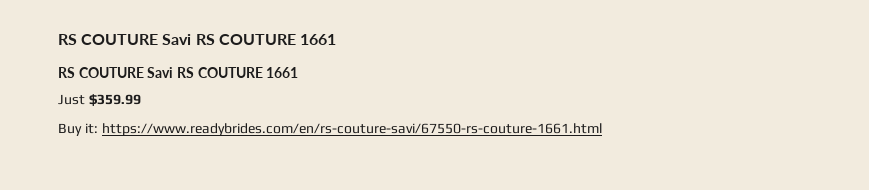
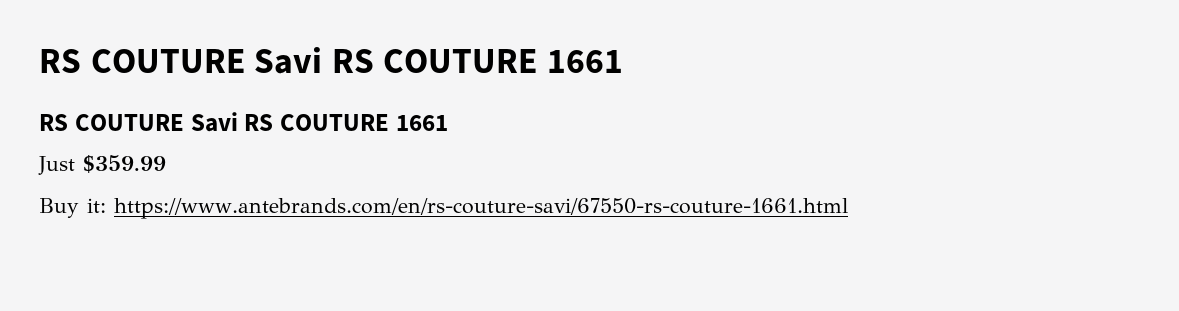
[101,123,602,136] https://www.readybrides.com/en/rs-couture-savi/67550-rs-couture-1661.html -> [114,198,848,219] https://www.antebrands.com/en/rs-couture-savi/67550-rs-couture-1661.html

